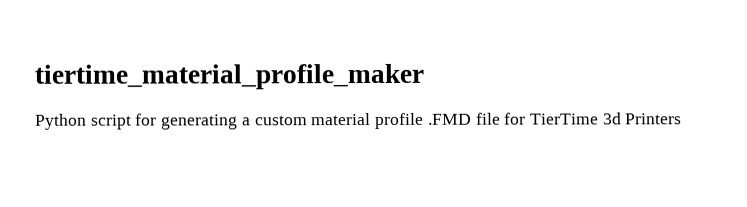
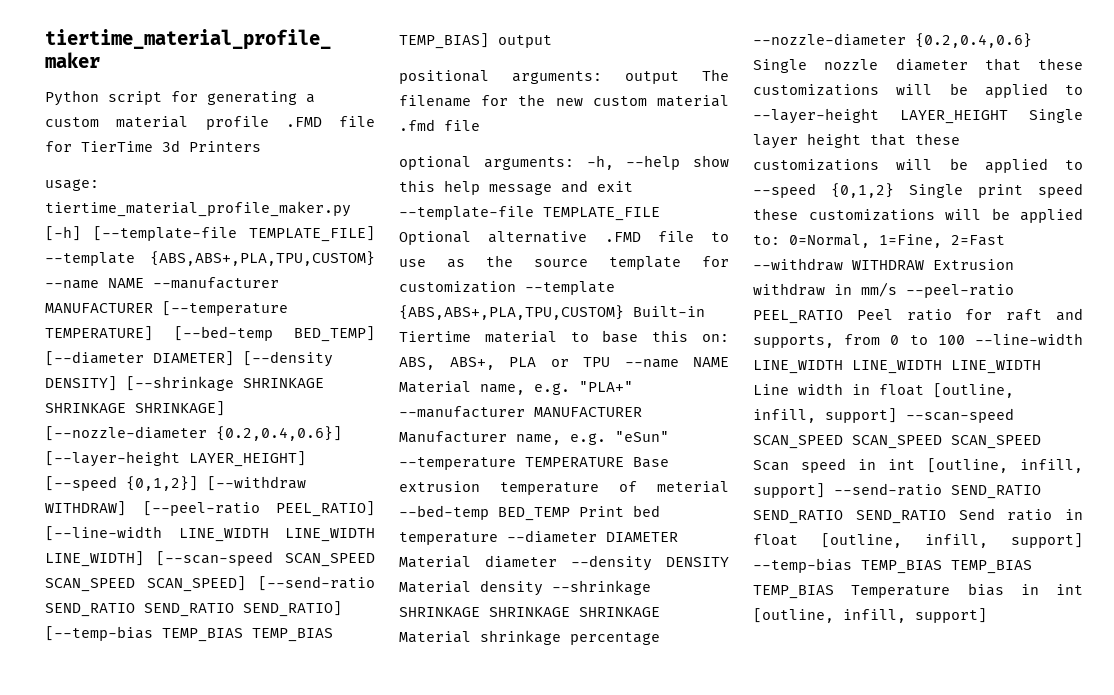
(683, 119) none -> [45,179,99,191] [45,201,351,217] [45,226,375,242] [45,251,375,266] [45,277,279,289] [45,301,288,316] [45,326,375,342] [45,351,333,367] [45,376,324,391] [45,401,225,416] [45,426,342,441] [45,451,306,467] [45,476,306,491] [45,501,375,517] [45,526,375,542] [45,551,375,567] [45,576,375,592] [45,601,342,617] [45,626,333,642] [399,33,552,49] [399,69,729,84] [399,94,729,107] [399,119,480,131] [399,155,729,170] [399,180,633,195] [399,206,660,221] [399,231,729,245] [399,255,729,270] [399,281,615,295] [399,305,705,320] [399,330,729,343] [399,357,729,370] [399,381,633,395] [399,406,642,418] [399,431,669,445] [399,457,669,470] [399,481,729,495] [399,505,660,521] [399,530,678,545] [399,555,729,571] [399,580,651,596] [399,607,660,617] [399,630,660,645] [753,33,1032,48] [753,58,1083,73] [753,83,1083,98] [753,108,1083,124] [753,133,960,149] [753,158,1083,173] [753,183,1083,198] [753,208,1083,223] [753,234,1005,248] [753,258,1014,271] [753,282,1014,298] [753,308,1083,324] [753,333,1083,348] [753,360,1041,374] [753,383,1014,398] [753,408,1014,423] [753,435,1041,449] [753,458,1083,473] [753,483,1041,499] [753,508,1083,524] [753,533,1083,548] [753,558,1032,574] [753,583,1083,599] [753,608,987,623] // usage: tiertime_material_profile_maker.py [-h] [--template-file TEMPLATE_FILE] --template {ABS,ABS+,PLA,TPU,CUSTOM} --name NAME --manufacturer MANUFACTURER [--temperature TEMPERATURE] [--bed-temp BED_TEMP] [--diameter DIAMETER] [--density DENSITY] [--shrinkage SHRINKAGE SHRINKAGE SHRINKAGE] [--nozzle-diameter {0.2,0.4,0.6}] [--layer-height LAYER_HEIGHT] [--speed {0,1,2}] [--withdraw WITHDRAW] [--peel-ratio PEEL_RATIO] [--line-width LINE_WIDTH LINE_WIDTH LINE_WIDTH] [--scan-speed SCAN_SPEED SCAN_SPEED SCAN_SPEED] [--send-ratio SEND_RATIO SEND_RATIO SEND_RATIO] [--temp-bias TEMP_BIAS TEMP_BIAS TEMP_BIAS] output // positional arguments: output The filename for the new custom material .fmd file // optional arguments: -h, --help show this help message and exit --template-file TEMPLATE_FILE Optional alternative .FMD file to use as the source template for customization --template {ABS,ABS+,PLA,TPU,CUSTOM} Built-in Tiertime material to base this on: ABS, ABS+, PLA or TPU --name NAME Material name, e.g. "PLA+" --manufacturer MANUFACTURER Manufacturer name, e.g. "eSun" --temperature TEMPERATURE Base extrusion temperature of meterial --bed-temp BED_TEMP Print bed temperature --diameter DIAMETER Material diameter --density DENSITY Material density --shrinkage SHRINKAGE SHRINKAGE SHRINKAGE Material shrinkage percentage --nozzle-diameter {0.2,0.4,0.6} Single nozzle diameter that these customizations will be applied to --layer-height LAYER_HEIGHT Single layer height that these customizations will be applied to --speed {0,1,2} Single print speed these customizations will be applied to: 0=Normal, 1=Fine, 2=Fast --withdraw WITHDRAW Extrusion withdraw in mm/s --peel-ratio PEEL_RATIO Peel ratio for raft and supports, from 0 to 100 --line-width LINE_WIDTH LINE_WIDTH LINE_WIDTH Line width in float [outline, infill, support] --scan-speed SCAN_SPEED SCAN_SPEED SCAN_SPEED Scan speed in int [outline, infill, support] --send-ratio SEND_RATIO SEND_RATIO SEND_RATIO Send ratio in float [outline, infill, support] --temp-bias TEMP_BIAS TEMP_BIAS TEMP_BIAS Temperature bias in int [outline, infill, support]

